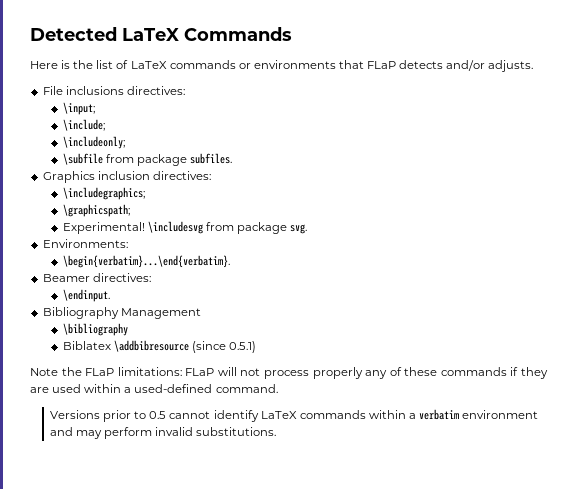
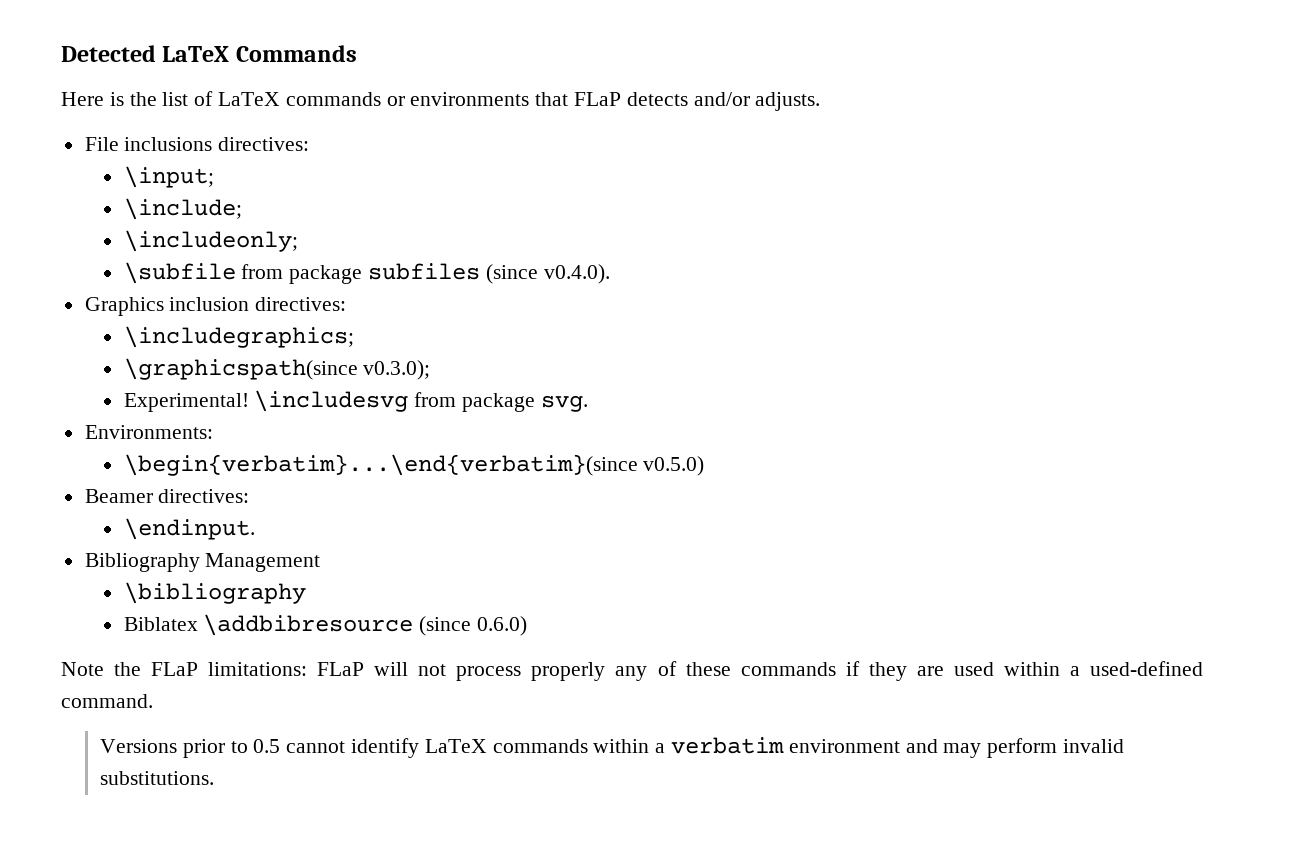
[190,153,233,164] subfiles. -> [368,263,610,284] subfiles (since v0.4.0).
[62,204,130,217] \graphicspath; -> [123,358,431,380] \graphicspath(since v0.3.0);
[62,255,230,268] \begin{verbatim}...\end{verbatim}. -> [123,454,705,476] \begin{verbatim}...\end{verbatim}(since v0.5.0)
[229,341,257,353] 0.5.1) -> [477,616,528,636] 0.6.0)

